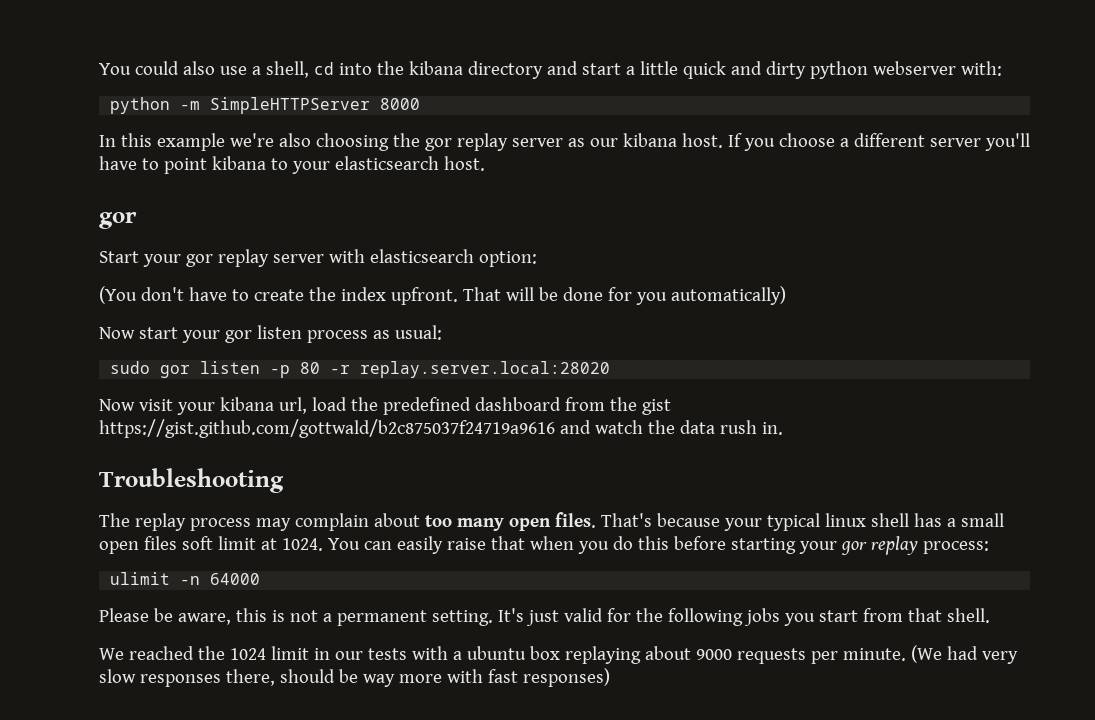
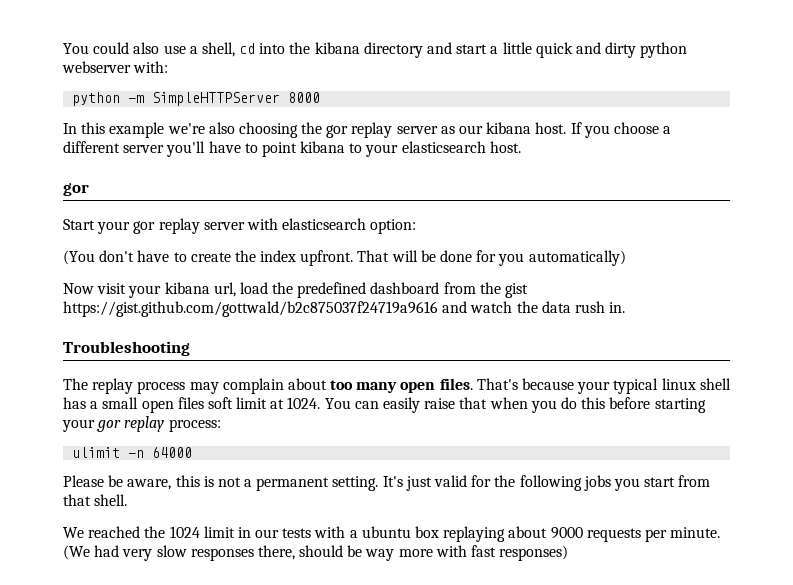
[99,325,442,343] [110,361,611,378] // Now start your gor listen process as usual: // sudo gor listen -p 80 -r replay.server.local:28020 -> (626, 258) none

